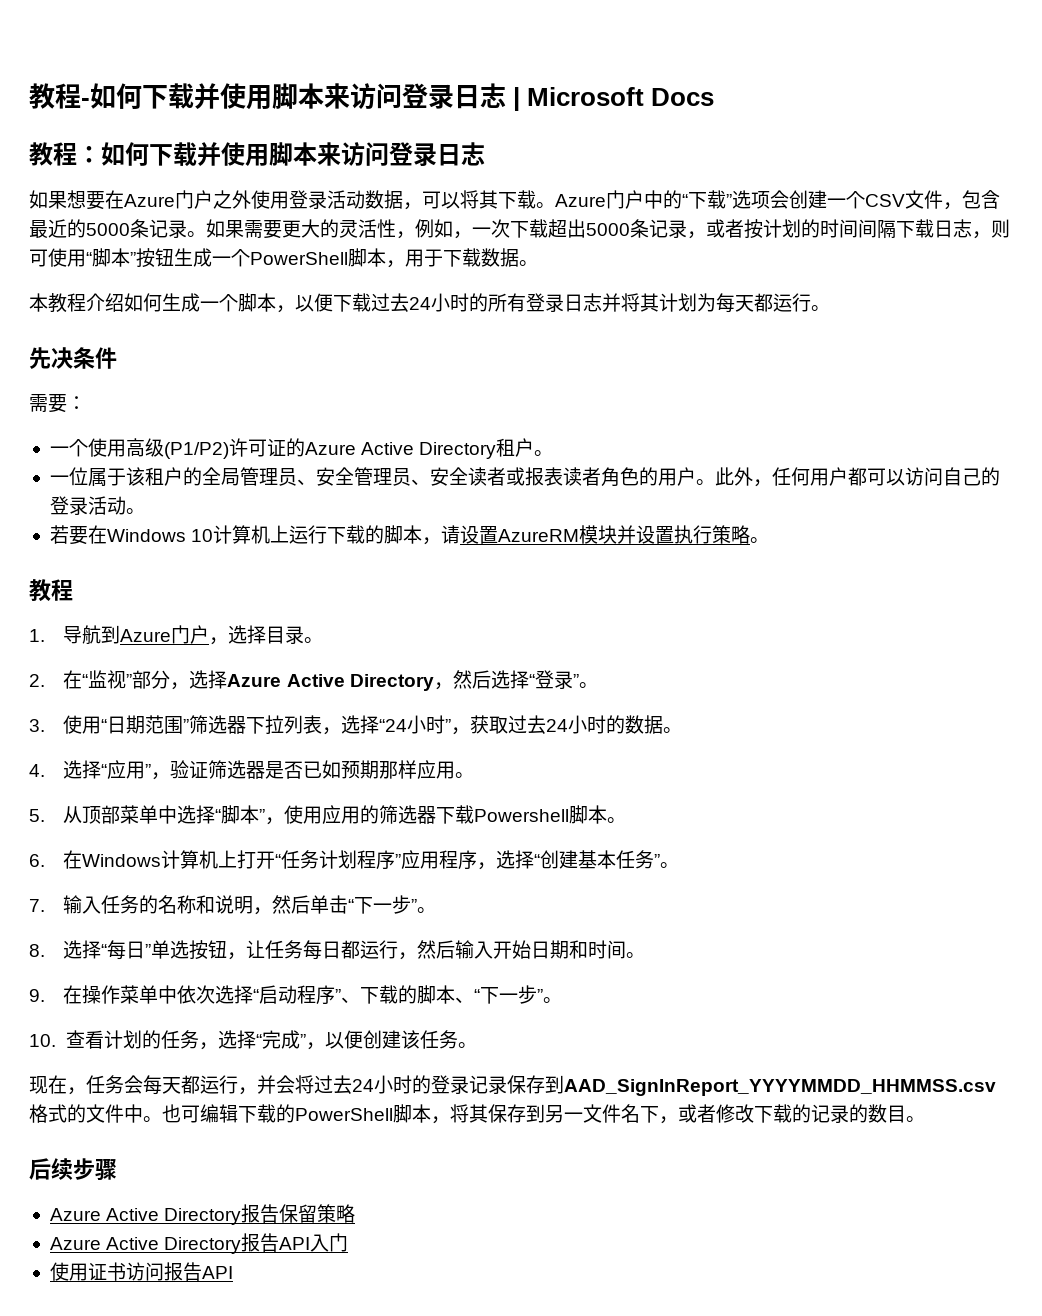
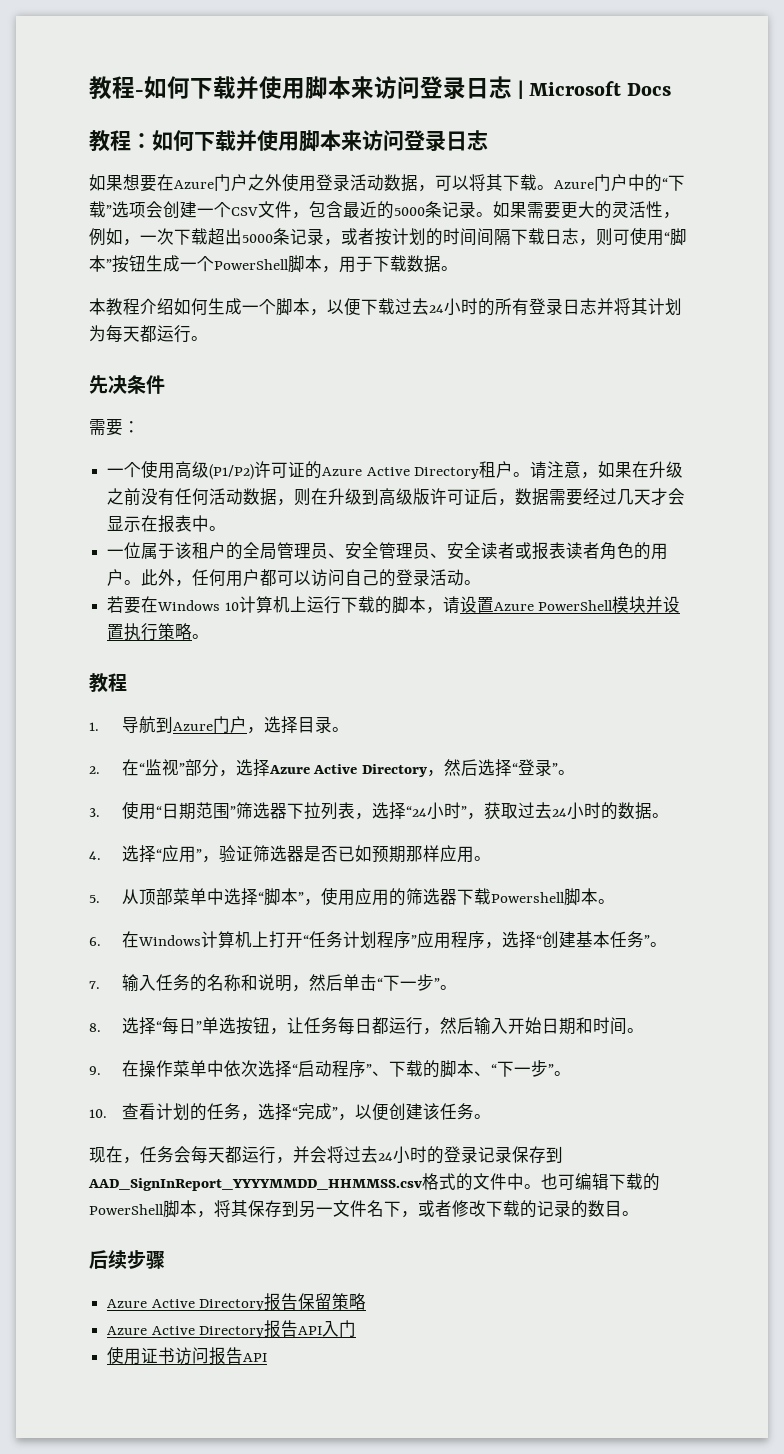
(554, 453) none -> [530,461,684,479] [107,488,686,506] [107,515,227,533] 请注意，如果在升级之前没有任何活动数据，则在升级到高级版许可证后，数据需要经过几天才会显示在报表中。
[498,529,580,542] AzureRM -> [493,600,614,611] Azure PowerShell

